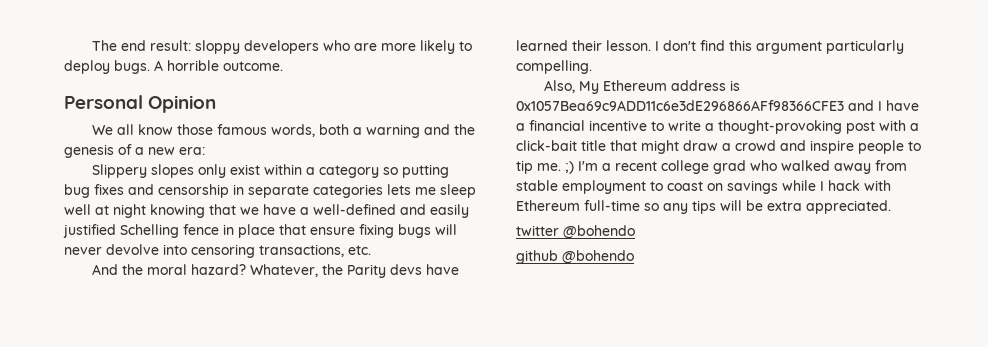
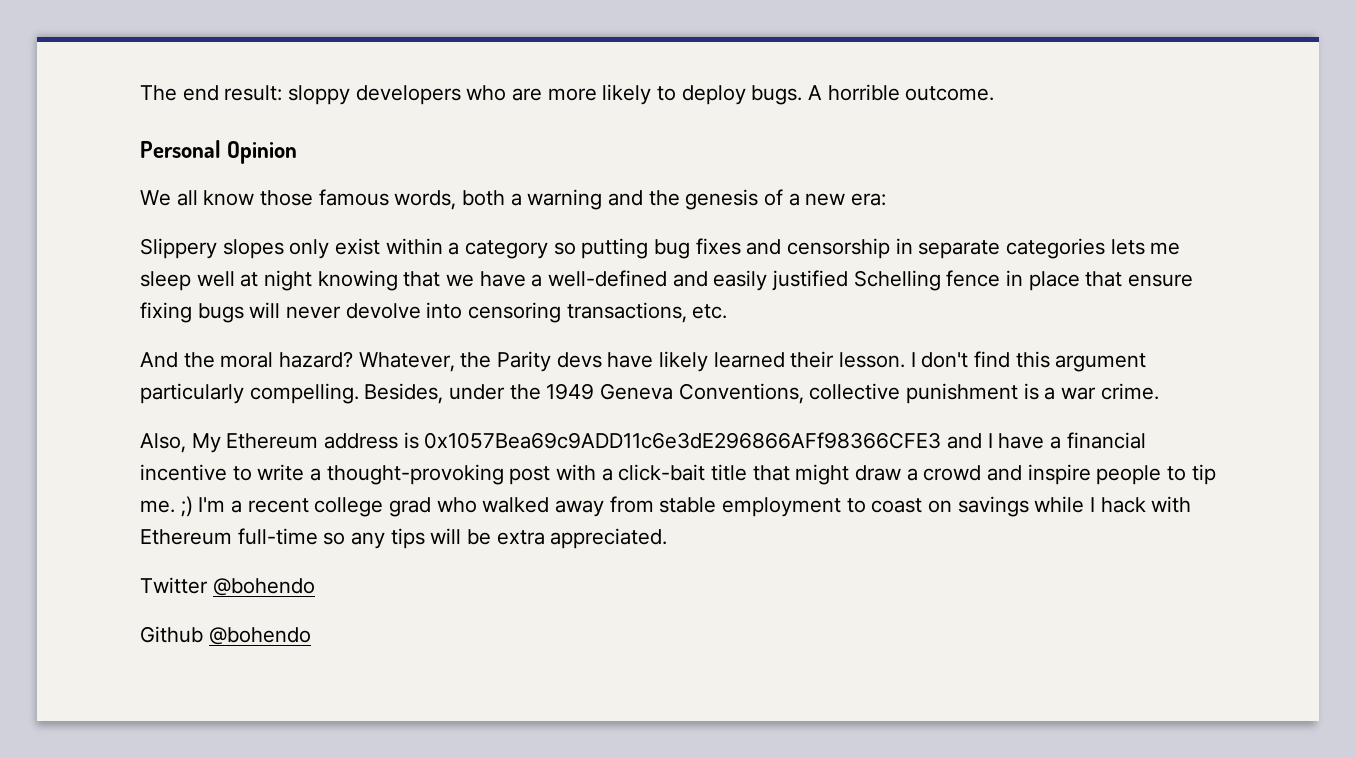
(459, 269) none -> [659,351,709,372] likely
(592, 67) none -> [364,383,1159,404] Besides, under the 1949 Geneva Conventions, collective punishment is a war crime.
[516,225,559,236] twitter -> [140,577,208,594] Twitter
[516,250,558,264] github -> [140,626,203,643] Github

